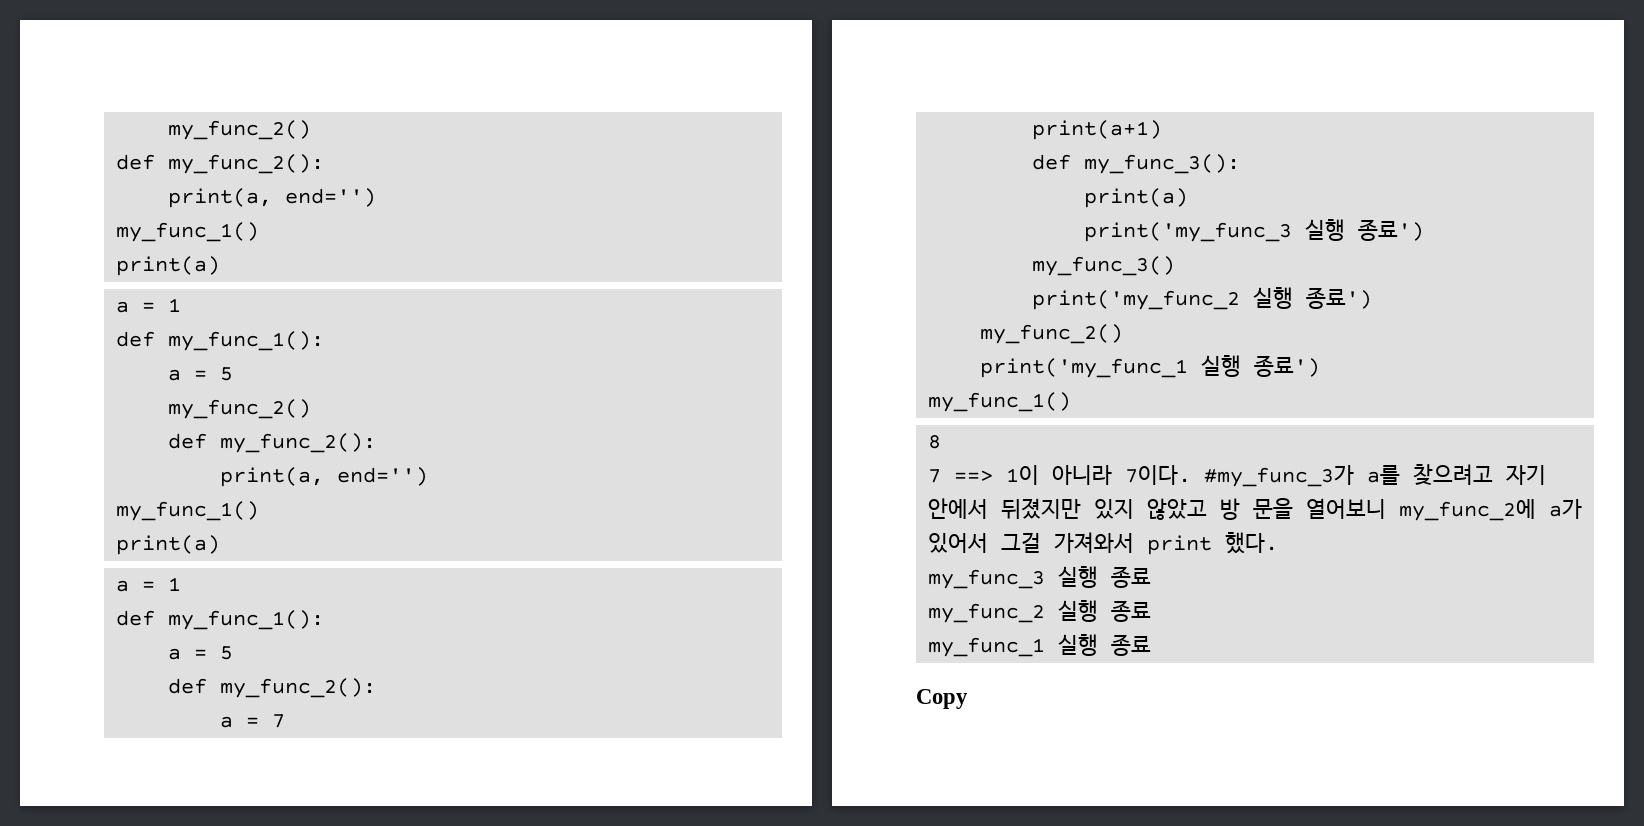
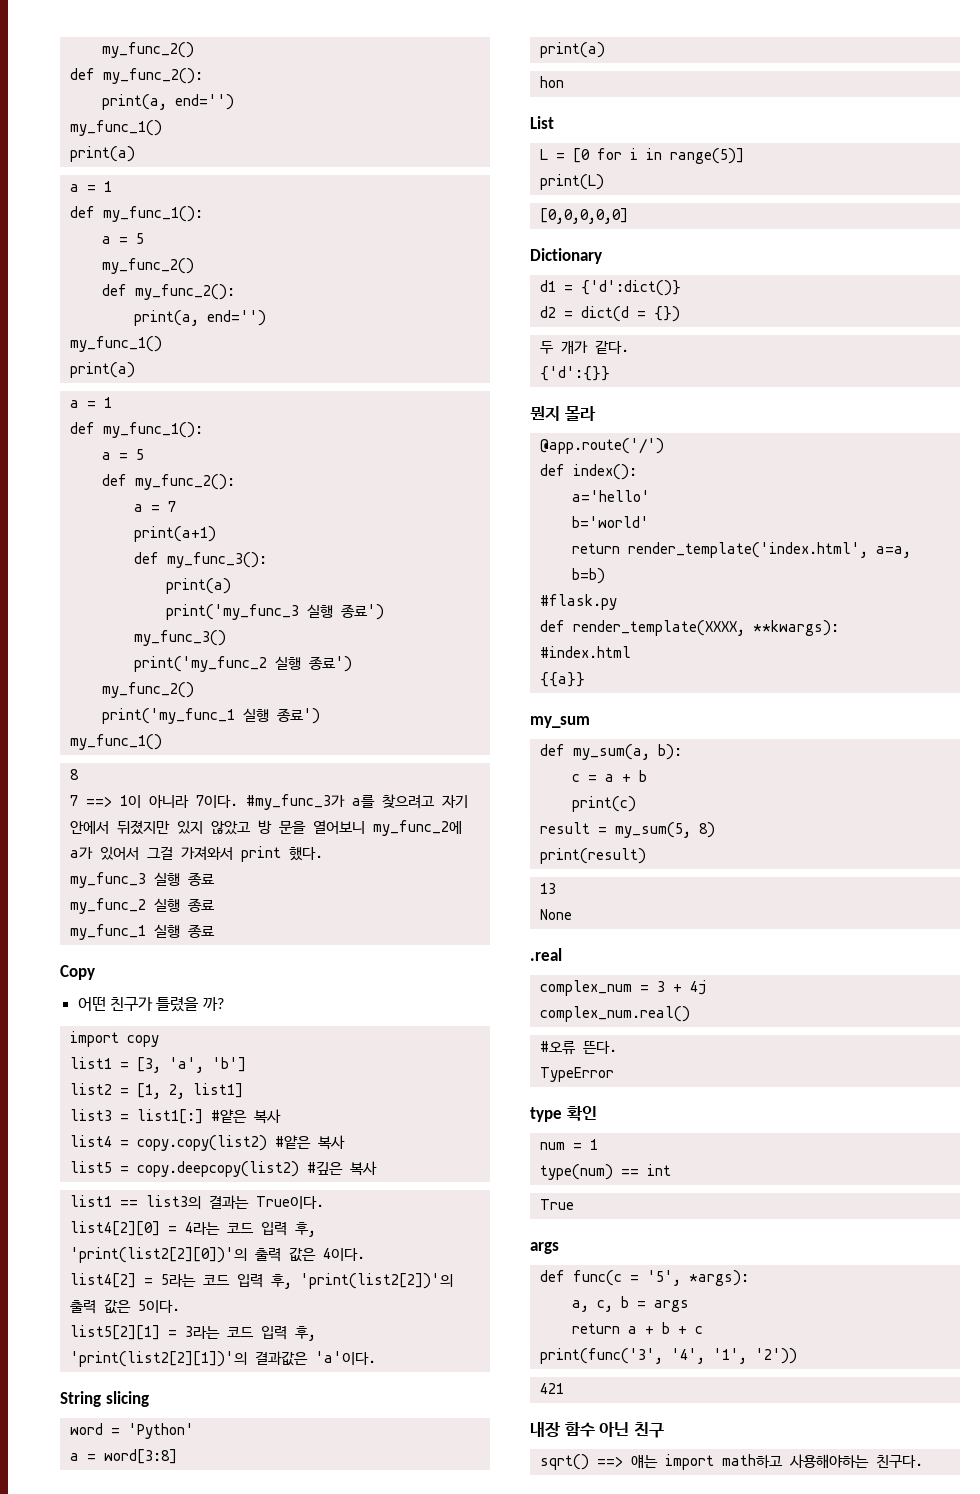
(968, 699) none -> [77,997,224,1012] [69,1031,159,1047] [69,1057,246,1073] [69,1083,243,1099] [69,1109,281,1124] [69,1135,345,1151] [69,1161,377,1177] [69,1195,324,1209] [69,1221,316,1237] [69,1247,365,1263] [69,1273,453,1289] [69,1299,180,1314] [69,1325,316,1341] [69,1351,376,1367] [60,1391,149,1407] [69,1423,194,1439] [69,1449,177,1464] [539,42,605,58] [539,76,564,88] [530,116,554,129] [539,148,744,164] [539,174,604,190] [539,208,628,224] [530,248,602,264] [539,280,681,296] [539,306,680,322] [539,340,629,354] [539,366,610,381] [530,406,596,421] [539,438,664,454] [539,464,637,480] [571,490,650,502] [571,516,649,528] [571,542,911,558] [571,568,605,584] [539,594,617,610] [539,620,839,636] [539,646,631,658] [539,672,585,687] [530,716,590,728] [539,744,682,760] [571,770,647,782] [571,796,636,812] [539,822,715,838] [539,848,646,864] [539,883,556,894] [539,909,572,920] [530,948,562,961] [539,980,706,996] [539,1006,690,1022] [539,1041,617,1055] [539,1067,614,1082] [530,1106,597,1122] [539,1139,598,1150] [539,1164,671,1180] [539,1199,574,1210] [530,1242,559,1254] [539,1270,749,1286] [571,1296,689,1312] [571,1322,703,1334] [539,1348,797,1364] [539,1383,564,1394] [530,1422,664,1438] [539,1454,923,1470] // 어떤 친구가 틀렸을 까? // import copy // list1 = [3, 'a', 'b'] // list2 = [1, 2, list1] // list3 = list1[:] #얕은 복사 // list4 = copy.copy(list2) #얕은 복사 // list5 = copy.deepcopy(list2) #깊은 복사 // list1 == list3의 결과는 True이다. // list4[2][0] = 4라는 코드 입력 후, 'print(list2[2][0])'의 출력 값은 4이다. // list4[2] = 5라는 코드 입력 후, 'print(list2[2])'의 출력 값은 5이다. // list5[2][1] = 3라는 코드 입력 후, 'print(list2[2][1])'의 결과값은 'a'이다. // String slicing // word = 'Python' // a = word[3:8] // print(a) // hon // List // L = [0 for i in range(5)] // print(L) // [0,0,0,0,0] // Dictionary // d1 = {'d':dict()} // d2 = dict(d = {}) // 두 개가 같다. // {'d':{}} // 뭔지 몰라 // @app.route('/') // def index(): // a='hello' // b='world' // return render_template('index.html', a=a, b=b) // #flask.py // def render_template(XXXX, **kwargs): // #index.html // {{a}} // my_sum // def my_sum(a, b): // c = a + b // print(c) // result = my_sum(5, 8) // print(result) // 13 // None // .real // complex_num = 3 + 4j // complex_num.real() // #오류 뜬다. // TypeError // type 확인 // num = 1 // type(num) == int // True // args // def func(c = '5', *args): // a, c, b = args // return a + b + c // print(func('3', '4', '1', '2')) // 421 // 내장 함수 아닌 친구 // sqrt() ==> 얘는 import math하고 사용해야하는 친구다.

